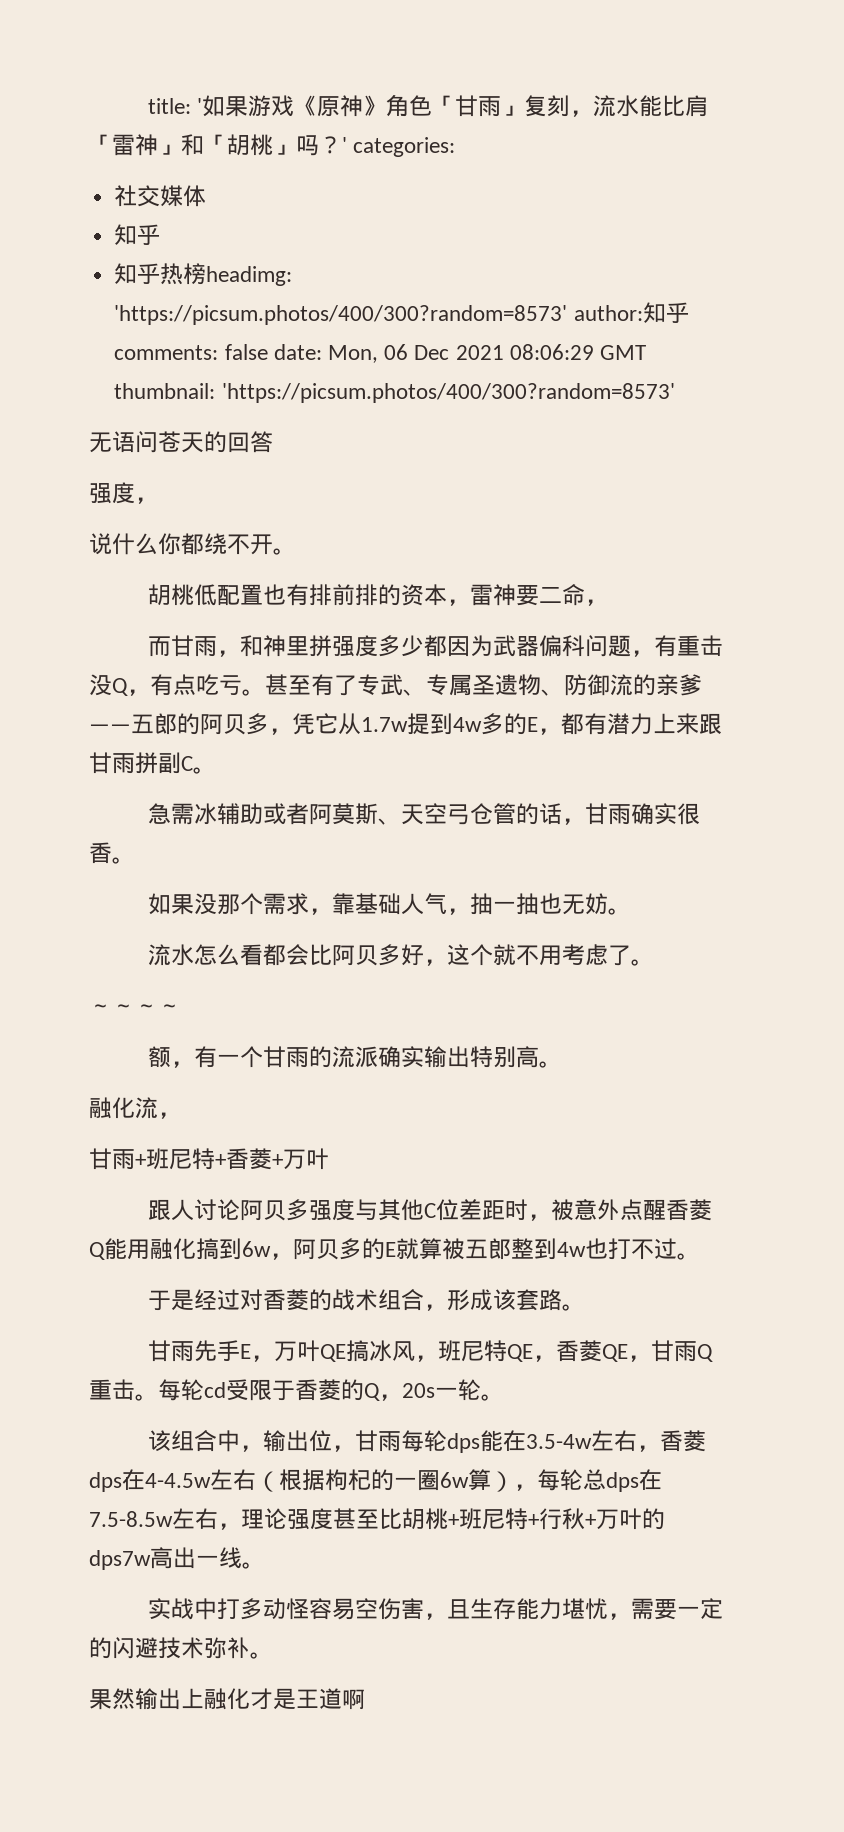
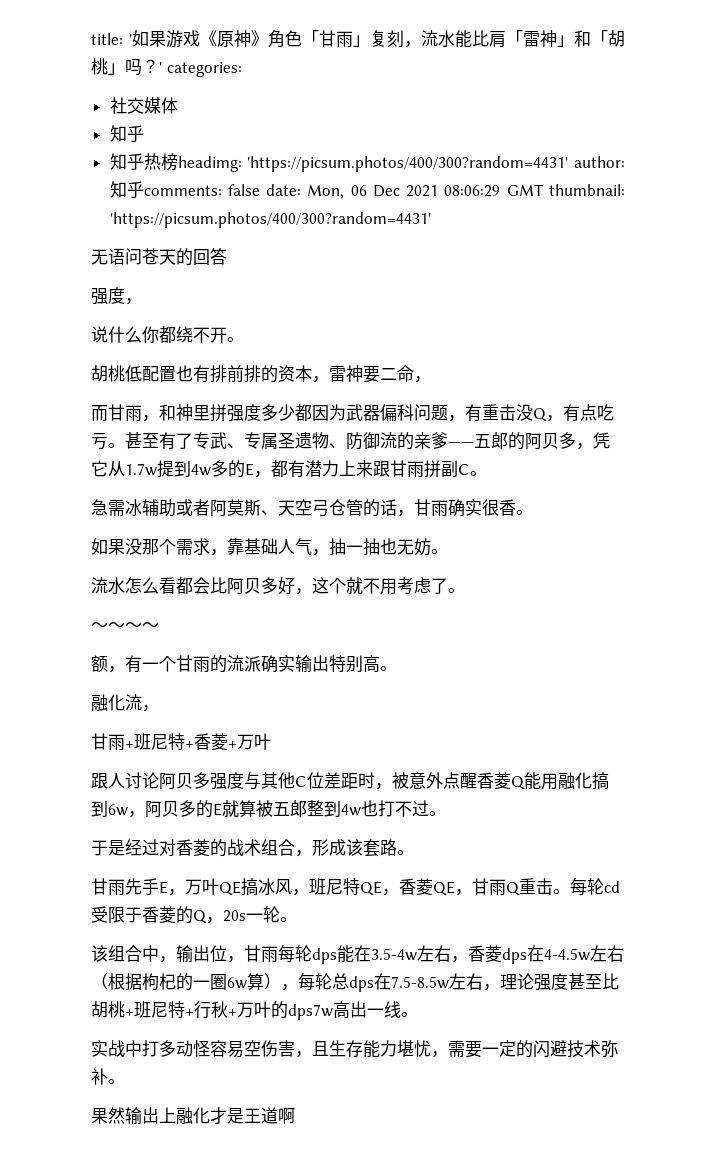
[114,305,568,325] 'https://picsum.photos/400/300?random=8573' -> [247,156,569,172] 'https://picsum.photos/400/300?random=4431'
[221,383,675,403] 'https://picsum.photos/400/300?random=8573' -> [109,212,431,228] 'https://picsum.photos/400/300?random=4431'

